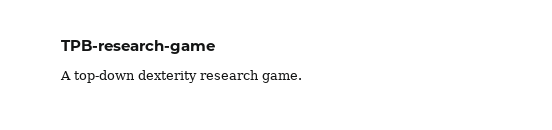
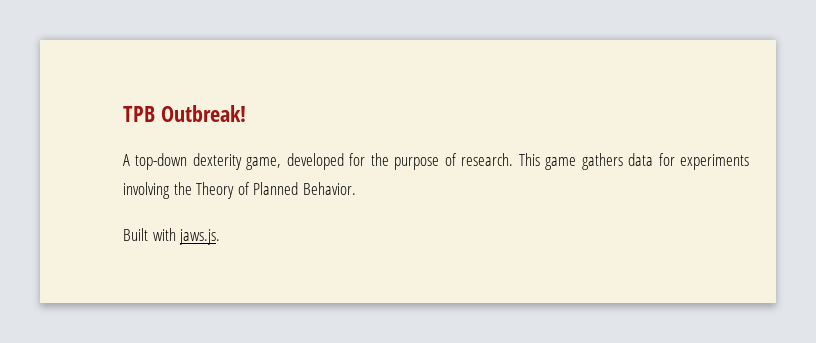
[61,40,215,54] TPB-research-game -> [123,105,246,122] TPB Outbreak!
[200,70,302,83] research game. -> [246,153,749,170] [123,182,356,199] [123,228,221,245] game, developed for the purpose of research. This game gathers data for experiments involving the Theory of Planned Behavior. // Built with jaws.js.

